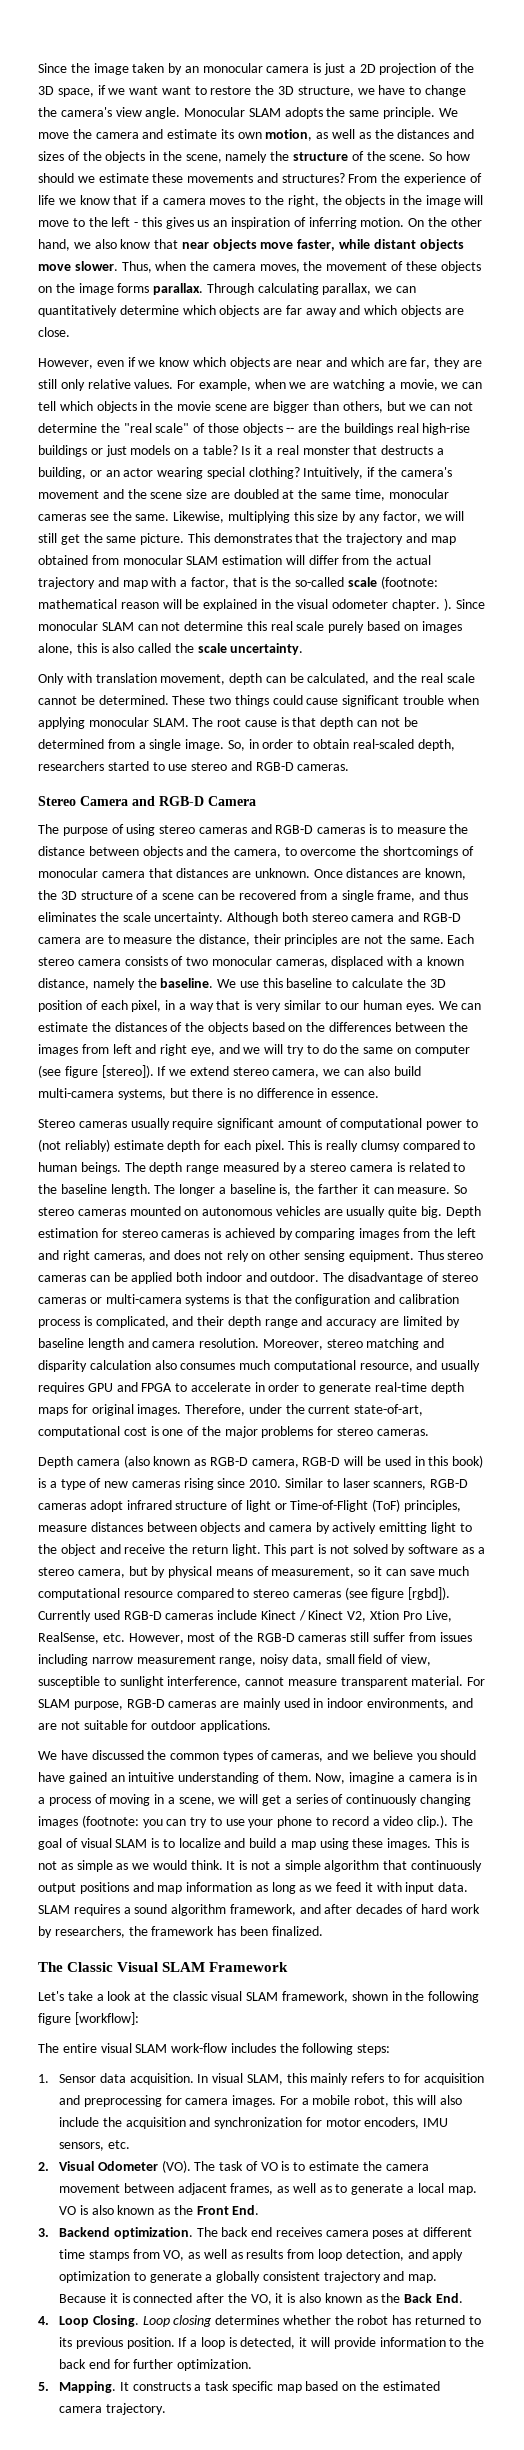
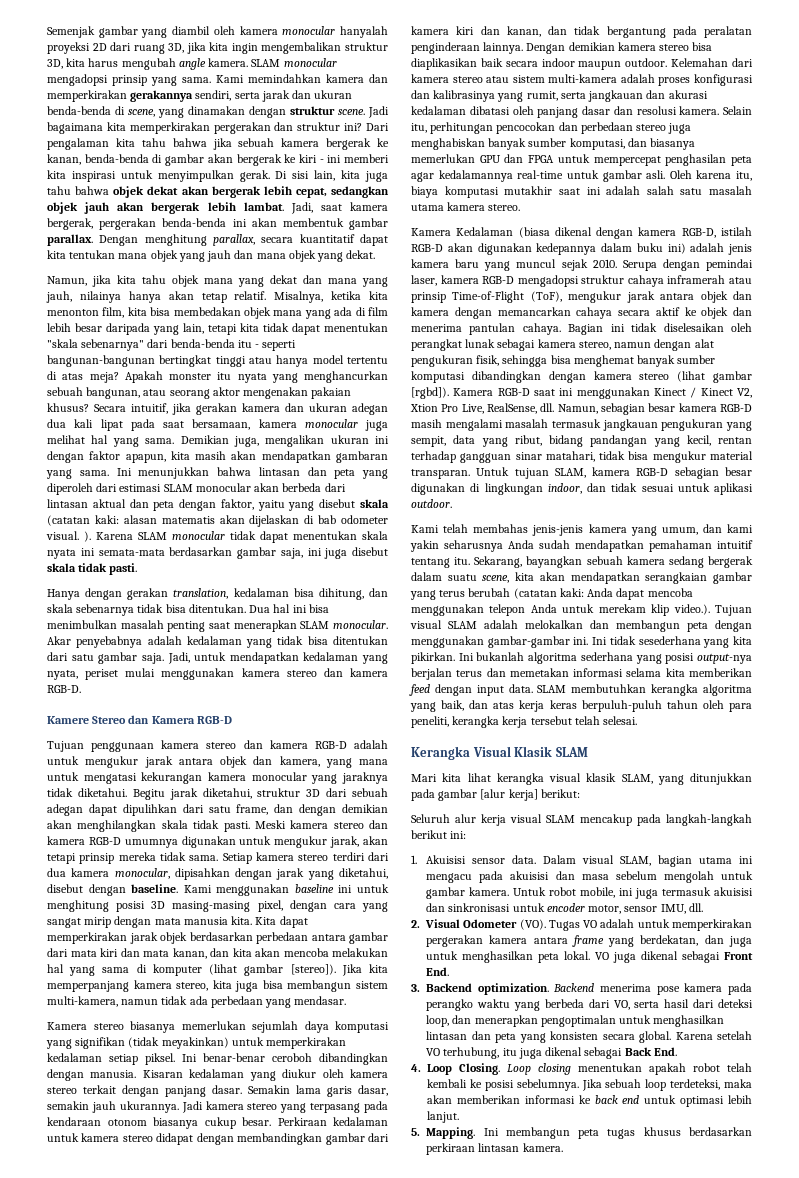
[38,63,474,75] [38,85,466,97] [38,107,458,119] [38,129,475,141] [38,151,470,163] [38,173,482,185] [38,195,484,207] [38,217,482,229] [38,239,464,251] [38,261,481,273] [38,283,417,295] [38,305,464,317] [38,327,70,337] [38,357,482,369] [38,379,483,391] [38,401,473,413] [38,423,471,435] [38,445,444,457] [38,467,452,479] [38,489,449,501] [38,511,465,523] [38,533,456,545] [38,555,432,565] [38,576,438,589] [38,598,485,611] [38,621,462,633] [38,643,304,655] [38,673,475,685] [38,695,479,707] [38,717,418,729] [38,739,455,751] [38,761,350,771] [38,796,256,806] [38,824,469,836] [38,846,474,858] [38,868,467,880] [38,890,468,902] [38,912,462,924] [38,934,475,946] [38,956,464,968] [38,978,446,990] [38,1000,482,1012] [38,1022,468,1034] [38,1044,470,1056] [38,1065,421,1078] [38,1088,380,1100] [38,1118,479,1130] [38,1139,476,1152] [38,1162,466,1174] [38,1184,468,1196] [38,1206,481,1218] [38,1228,476,1240] [38,1250,484,1262] [38,1272,478,1284] [38,1294,460,1306] [38,1316,460,1328] [38,1338,445,1350] [38,1360,481,1372] [38,1382,464,1394] [38,1404,424,1416] [38,1426,429,1438] [38,1455,484,1468] [38,1478,469,1490] [38,1499,462,1512] [38,1522,472,1534] [38,1544,485,1556] [38,1566,470,1578] [38,1587,451,1600] [38,1610,258,1622] Since the image taken by an monocular camera is just a 2D projection of the 3D space, if we want want to restore the 3D structure, we have to change the camera's view angle. Monocular SLAM adopts the same principle. We move the camera and estimate its own motion, as well as the distances and sizes of the objects in the scene, namely the structure of the scene. So how should we estimate these movements and structures? From the experience of life we know that if a camera moves to the right, the objects in the image will move to the left - this gives us an inspiration of inferring motion. On the other hand, we also know that near objects move faster, while distant objects move slower. Thus, when the camera moves, the movement of these objects on the image forms parallax. Through calculating parallax, we can quantitatively determine which objects are far away and which objects are close. // However, even if we know which objects are near and which are far, they are still only relative values. For example, when we are watching a movie, we can tell which objects in the movie scene are bigger than others, but we can not determine the "real scale" of those objects -- are the buildings real high-rise buildings or just models on a table? Is it a real monster that destructs a building, or an actor wearing special clothing? Intuitively, if the camera's movement and the scene size are doubled at the same time, monocular cameras see the same. Likewise, multiplying this size by any factor, we will still get the same picture. This demonstrates that the trajectory and map obtained from monocular SLAM estimation will differ from the actual trajectory and map with a factor, that is the so-called scale (footnote: mathematical reason will be explained in the visual odometer chapter. ). Since monocular SLAM can not determine this real scale purely based on images alone, this is also called the scale uncertainty. // Only with translation movement, depth can be calculated, and the real scale cannot be determined. These two things could cause significant trouble when applying monocular SLAM. The root cause is that depth can not be determined from a single image. So, in order to obtain real-scaled depth, researchers started to use stereo and RGB-D cameras. // Stereo Camera and RGB-D Camera // The purpose of using stereo cameras and RGB-D cameras is to measure the distance between objects and the camera, to overcome the shortcomings of monocular camera that distances are unknown. Once distances are known, the 3D structure of a scene can be recovered from a single frame, and thus eliminates the scale uncertainty. Although both stereo camera and RGB-D camera are to measure the distance, their principles are not the same. Each stereo camera consists of two monocular cameras, displaced with a known distance, namely the baseline. We use this baseline to calculate the 3D position of each pixel, in a way that is very similar to our human eyes. We can estimate the distances of the objects based on the differences between the images from left and right eye, and we will try to do the same on computer (see figure [stereo]). If we extend stereo camera, we can also build multi-camera systems, but there is no difference in essence. // Stereo cameras usually require significant amount of computational power to (not reliably) estimate depth for each pixel. This is really clumsy compared to human beings. The depth range measured by a stereo camera is related to the baseline length. The longer a baseline is, the farther it can measure. So stereo cameras mounted on autonomous vehicles are usually quite big. Depth estimation for stereo cameras is achieved by comparing images from the left and right cameras, and does not rely on other sensing equipment. Thus stereo cameras can be applied both indoor and outdoor. The disadvantage of stereo cameras or multi-camera systems is that the configuration and calibration process is complicated, and their depth range and accuracy are limited by baseline length and camera resolution. Moreover, stereo matching and disparity calculation also consumes much computational resource, and usually requires GPU and FPGA to accelerate in order to generate real-time depth maps for original images. Therefore, under the current state-of-art, computational cost is one of the major problems for stereo cameras. // Depth camera (also known as RGB-D camera, RGB-D will be used in this book) is a type of new cameras rising since 2010. Similar to laser scanners, RGB-D cameras adopt infrared structure of light or Time-of-Flight (ToF) principles, measure distances between objects and camera by actively emitting light to the object and receive the return light. This part is not solved by software as a stereo camera, but by physical means of measurement, so it can save much computational resource compared to stereo cameras (see figure [rgbd]). Currently used RGB-D cameras include -> [47,26,389,38] [47,42,388,54] [47,58,337,70] [47,74,388,86] [47,90,353,102] [47,106,389,118] [47,122,389,134] [47,138,389,150] [47,154,389,166] [47,170,388,182] [47,186,389,198] [47,202,388,214] [47,218,388,230] [47,234,389,246] [47,250,376,262] [47,275,388,287] [46,291,388,303] [47,307,388,319] [47,323,388,335] [47,339,297,351] [47,355,388,367] [47,371,388,383] [47,387,352,399] [47,403,388,415] [47,419,388,431] [47,435,389,447] [47,451,388,463] [46,467,388,479] [47,483,346,495] [47,499,389,511] [47,515,388,527] [46,531,388,543] [47,547,388,559] [47,563,138,575] [47,588,388,600] [47,604,329,616] [47,620,388,632] [47,636,388,648] [47,652,388,664] [47,668,388,680] [47,685,81,693] [47,715,232,724] [47,740,388,752] [47,756,388,768] [47,772,388,784] [47,788,388,800] [47,804,388,816] [47,820,388,832] [47,836,388,848] [47,852,389,864] [47,868,388,880] [47,884,389,896] [47,900,388,912] [47,916,308,928] [47,932,388,944] [47,948,388,959] [47,964,388,976] [47,980,388,992] [47,996,347,1008] [47,1021,389,1033] [46,1037,347,1049] [47,1053,388,1065] [47,1069,388,1081] [47,1085,388,1097] [47,1101,388,1113] [47,1117,388,1129] [47,1133,389,1145] [411,26,752,38] [411,42,713,54] [411,58,753,70] [411,74,753,86] [411,90,708,102] [411,106,752,118] [411,122,692,134] [411,138,696,150] [411,154,752,166] [411,170,752,182] [411,186,752,198] [411,202,521,211] [411,227,752,239] [411,243,752,255] [411,259,753,271] [411,275,752,287] [411,291,752,303] [411,307,752,319] [411,323,752,335] [411,339,714,351] [411,355,716,367] [411,371,752,383] [411,387,650,399] Semenjak gambar yang diambil oleh kamera monocular hanyalah proyeksi 2D dari ruang 3D, jika kita ingin mengembalikan struktur 3D, kita harus mengubah angle kamera. SLAM monocular mengadopsi prinsip yang sama. Kami memindahkan kamera dan memperkirakan gerakannya sendiri, serta jarak dan ukuran benda-benda di scene, yang dinamakan dengan struktur scene. Jadi bagaimana kita memperkirakan pergerakan dan struktur ini? Dari pengalaman kita tahu bahwa jika sebuah kamera bergerak ke kanan, benda-benda di gambar akan bergerak ke kiri - ini memberi kita inspirasi untuk menyimpulkan gerak. Di sisi lain, kita juga tahu bahwa objek dekat akan bergerak lebih cepat, sedangkan objek jauh akan bergerak lebih lambat. Jadi, saat kamera bergerak, pergerakan benda-benda ini akan membentuk gambar parallax. Dengan menghitung parallax, secara kuantitatif dapat kita tentukan mana objek yang jauh dan mana objek yang dekat. // Namun, jika kita tahu objek mana yang dekat dan mana yang jauh, nilainya hanya akan tetap relatif. Misalnya, ketika kita menonton film, kita bisa membedakan objek mana yang ada di film lebih besar daripada yang lain, tetapi kita tidak dapat menentukan "skala sebenarnya" dari benda-benda itu - seperti bangunan-bangunan bertingkat tinggi atau hanya model tertentu di atas meja? Apakah monster itu nyata yang menghancurkan sebuah bangunan, atau seorang aktor mengenakan pakaian khusus? Secara intuitif, jika gerakan kamera dan ukuran adegan dua kali lipat pada saat bersamaan, kamera monocular juga melihat hal yang sama. Demikian juga, mengalikan ukuran ini dengan faktor apapun, kita masih akan mendapatkan gambaran yang sama. Ini menunjukkan bahwa lintasan dan peta yang diperoleh dari estimasi SLAM monocular akan berbeda dari lintasan aktual dan peta dengan faktor, yaitu yang disebut skala (catatan kaki: alasan matematis akan dijelaskan di bab odometer visual. ). Karena SLAM monocular tidak dapat menentukan skala nyata ini semata-mata berdasarkan gambar saja, ini juga disebut skala tidak pasti. // Hanya dengan gerakan translation, kedalaman bisa dihitung, dan skala sebenarnya tidak bisa ditentukan. Dua hal ini bisa menimbulkan masalah penting saat menerapkan SLAM monocular. Akar penyebabnya adalah kedalaman yang tidak bisa ditentukan dari satu gambar saja. Jadi, untuk mendapatkan kedalaman yang nyata, periset mulai menggunakan kamera stereo dan kamera RGB-D. // Kamere Stereo dan Kamera RGB-D // Tujuan penggunaan kamera stereo dan kamera RGB-D adalah untuk mengukur jarak antara objek dan kamera, yang mana untuk mengatasi kekurangan kamera monocular yang jaraknya tidak diketahui. Begitu jarak diketahui, struktur 3D dari sebuah adegan dapat dipulihkan dari satu frame, dan dengan demikian akan menghilangkan skala tidak pasti. Meski kamera stereo dan kamera RGB-D umumnya digunakan untuk mengukur jarak, akan tetapi prinsip mereka tidak sama. Setiap kamera stereo terdiri dari dua kamera monocular, dipisahkan dengan jarak yang diketahui, disebut dengan baseline. Kami menggunakan baseline ini untuk menghitung posisi 3D masing-masing pixel, dengan cara yang sangat mirip dengan mata manusia kita. Kita dapat memperkirakan jarak objek berdasarkan perbedaan antara gambar dari mata kiri dan mata kanan, dan kita akan mencoba melakukan hal yang sama di komputer (lihat gambar [stereo]). Jika kita memperpanjang kamera stereo, kita juga bisa membangun sistem multi-kamera, namun tidak ada perbedaan yang mendasar. // Kamera stereo biasanya memerlukan sejumlah daya komputasi yang signifikan (tidak meyakinkan) untuk memperkirakan kedalaman setiap piksel. Ini benar-benar ceroboh dibandingkan dengan manusia. Kisaran kedalaman yang diukur oleh kamera stereo terkait dengan panjang dasar. Semakin lama garis dasar, semakin jauh ukurannya. Jadi kamera stereo yang terpasang pada kendaraan otonom biasanya cukup besar. Perkiraan kedalaman untuk kamera stereo didapat dengan membandingkan gambar dari kamera kiri dan kanan, dan tidak bergantung pada peralatan penginderaan lainnya. Dengan demikian kamera stereo bisa diaplikasikan baik secara indoor maupun outdoor. Kelemahan dari kamera stereo atau sistem multi-kamera adalah proses konfigurasi dan kalibrasinya yang rumit, serta jangkauan dan akurasi kedalaman dibatasi oleh panjang dasar dan resolusi kamera. Selain itu, perhitungan pencocokan dan perbedaan stereo juga menghabiskan banyak sumber komputasi, dan biasanya memerlukan GPU dan FPGA untuk mempercepat penghasilan peta agar kedalamannya real-time untuk gambar asli. Oleh karena itu, biaya komputasi mutakhir saat ini adalah salah satu masalah utama kamera stereo. // Kamera Kedalaman (biasa dikenal dengan kamera RGB-D, istilah RGB-D akan digunakan kedepannya dalam buku ini) adalah jenis kamera baru yang muncul sejak 2010. Serupa dengan pemindai laser, kamera RGB-D mengadopsi struktur cahaya inframerah atau prinsip Time-of-Flight (ToF), mengukur jarak antara objek dan kamera dengan memancarkan cahaya secara aktif ke objek dan menerima pantulan cahaya. Bagian ini tidak diselesaikan oleh perangkat lunak sebagai kamera stereo, namun dengan alat pengukuran fisik, sehingga bisa menghemat banyak sumber komputasi dibandingkan dengan kamera stereo (lihat gambar [rgbd]). Kamera RGB-D saat ini menggunakan
[102,1632,472,1644] [38,1654,432,1666] [38,1676,486,1688] [38,1698,473,1710] [38,1720,271,1732] [38,1750,477,1762] [38,1772,478,1784] [38,1794,471,1806] [38,1815,473,1828] [38,1838,469,1850] [38,1860,482,1872] [38,1882,469,1894] [38,1904,480,1916] [38,1926,323,1938] [38,1962,289,1972] [38,1991,480,2003] [38,2012,139,2025] [38,2043,391,2055] [38,2073,484,2085] [58,2095,462,2107] [58,2117,449,2129] [58,2140,130,2151] [38,2160,429,2173] [58,2183,477,2195] [58,2205,193,2215] etc. However, most of the RGB-D cameras still suffer from issues including narrow measurement range, noisy data, small field of view, susceptible to sunlight interference, cannot measure transparent material. For SLAM purpose, RGB-D cameras are mainly used in indoor environments, and are not suitable for outdoor applications. // We have discussed the common types of cameras, and we believe you should have gained an intuitive understanding of them. Now, imagine a camera is in a process of moving in a scene, we will get a series of continuously changing images (footnote: you can try to use your phone to record a video clip.). The goal of visual SLAM is to localize and build a map using these images. This is not as simple as we would think. It is not a simple algorithm that continuously output positions and map information as long as we feed it with input data. SLAM requires a sound algorithm framework, and after decades of hard work by researchers, the framework has been finalized. // The Classic Visual SLAM Framework // Let's take a look at the classic visual SLAM framework, shown in the following figure [workflow]: // The entire visual SLAM work-flow includes the following steps: // 1. Sensor data acquisition. In visual SLAM, this mainly refers to for acquisition and preprocessing for camera images. For a mobile robot, this will also include the acquisition and synchronization for motor encoders, IMU sensors, etc. // 2. Visual Odometer (VO). The task of VO is to estimate the camera movement between adjacent frames, as well as to generate a local map. VO is also known as the -> [540,403,752,415] [411,419,752,431] [411,435,752,447] [411,451,753,463] [411,467,752,479] [411,483,753,495] [411,499,452,508] [411,524,753,536] [410,540,753,552] [411,556,753,568] [411,572,752,584] [410,588,693,600] [411,604,752,616] [410,620,752,632] [411,636,752,648] [411,652,752,664] [411,668,752,680] [409,684,752,696] [410,700,752,712] [411,716,638,728] [411,746,588,760] [411,773,752,785] [411,789,580,801] [411,814,752,826] [411,830,467,839] [411,855,753,867] [426,871,753,883] [426,887,753,899] [426,903,703,914] [411,919,752,931] [426,935,752,947] [426,951,721,963] dll. Namun, sebagian besar kamera RGB-D masih mengalami masalah termasuk jangkauan pengukuran yang sempit, data yang ribut, bidang pandangan yang kecil, rentan terhadap gangguan sinar matahari, tidak bisa mengukur material transparan. Untuk tujuan SLAM, kamera RGB-D sebagian besar digunakan di lingkungan indoor, dan tidak sesuai untuk aplikasi outdoor. // Kami telah membahas jenis-jenis kamera yang umum, dan kami yakin seharusnya Anda sudah mendapatkan pemahaman intuitif tentang itu. Sekarang, bayangkan sebuah kamera sedang bergerak dalam suatu scene, kita akan mendapatkan serangkaian gambar yang terus berubah (catatan kaki: Anda dapat mencoba menggunakan telepon Anda untuk merekam klip video.). Tujuan visual SLAM adalah melokalkan dan membangun peta dengan menggunakan gambar-gambar ini. Ini tidak sesederhana yang kita pikirkan. Ini bukanlah algoritma sederhana yang posisi output-nya berjalan terus dan memetakan informasi selama kita memberikan feed dengan input data. SLAM membutuhkan kerangka algoritma yang baik, dan atas kerja keras berpuluh-puluh tahun oleh para peneliti, kerangka kerja tersebut telah selesai. // Kerangka Visual Klasik SLAM // Mari kita lihat kerangka visual klasik SLAM, yang ditunjukkan pada gambar [alur kerja] berikut: // Seluruh alur kerja visual SLAM mencakup pada langkah-langkah berikut ini: // 1. Akuisisi sensor data. Dalam visual SLAM, bagian utama ini mengacu pada akuisisi dan masa sebelum mengolah untuk gambar kamera. Untuk robot mobile, ini juga termasuk akuisisi dan sinkronisasi untuk encoder motor, sensor IMU, dll. // 2. Visual Odometer (VO). Tugas VO adalah untuk memperkirakan pergerakan kamera antara frame yang berdekatan, dan juga untuk menghasilkan peta lokal. VO juga dikenal sebagai
[196,2227,472,2239] [58,2249,464,2261] [58,2271,438,2283] [58,2293,401,2305] The back end receives camera poses at different time stamps from VO, as well as results from loop detection, and apply optimization to generate a globally consistent trajectory and map. Because it is connected after the VO, it is also known as the -> [553,983,752,995] [426,999,753,1011] [426,1015,725,1027] [426,1031,752,1043] [426,1047,623,1059] Backend menerima pose kamera pada perangko waktu yang berbeda dari VO, serta hasil dari deteksi loop, dan menerapkan pengoptimalan untuk menghasilkan lintasan dan peta yang konsisten secara global. Karena setelah VO terhubung, itu juga dikenal sebagai
[215,2315,481,2325] [58,2337,485,2349] [58,2359,253,2371] [38,2381,440,2393] [58,2403,166,2415] determines whether the robot has returned to its previous position. If a loop is detected, it will provide information to the back end for further optimization. // 5. Mapping. It constructs a task specific map based on the estimated camera trajectory. -> [578,1063,752,1075] [427,1079,752,1091] [427,1095,752,1107] [427,1111,459,1123] [411,1127,752,1139] [426,1143,563,1155] menentukan apakah robot telah kembali ke posisi sebelumnya. Jika sebuah loop terdeteksi, maka akan memberikan informasi ke back end untuk optimasi lebih lanjut. // 5. Mapping. Ini membangun peta tugas khusus berdasarkan perkiraan lintasan kamera.

